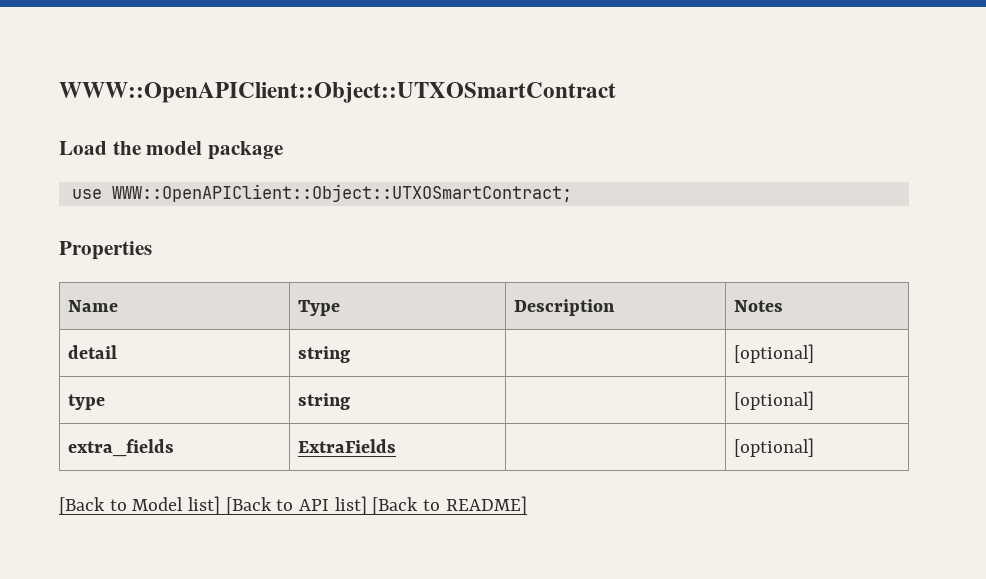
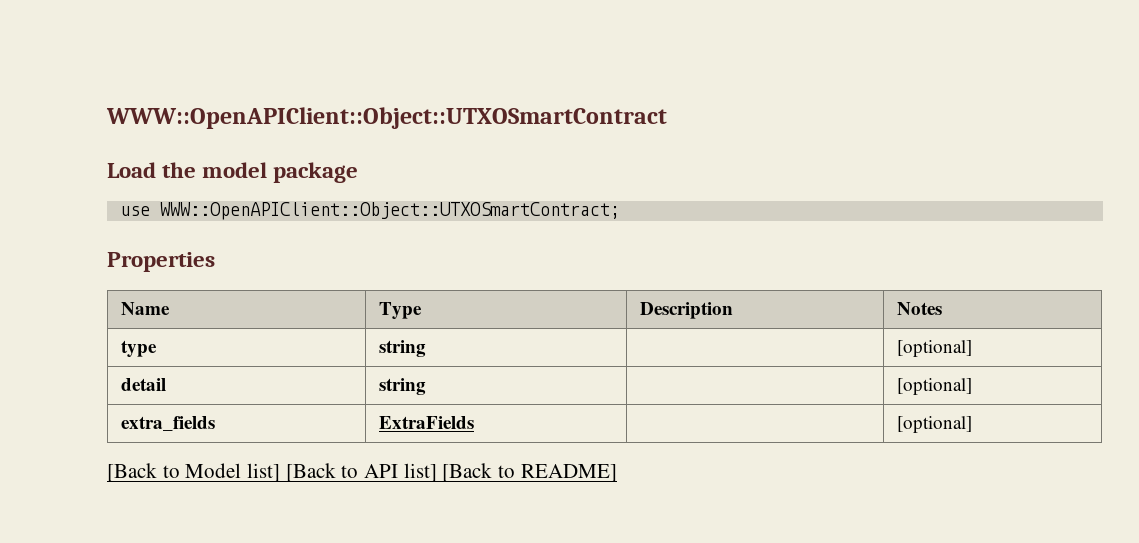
[67,345,117,359] [297,346,350,363] [733,344,814,363] [67,394,105,410] detail | string | | [optional] // type -> [121,340,158,357] [379,340,427,357] [897,340,973,357] [121,378,167,391] type | string | | [optional] // detail

